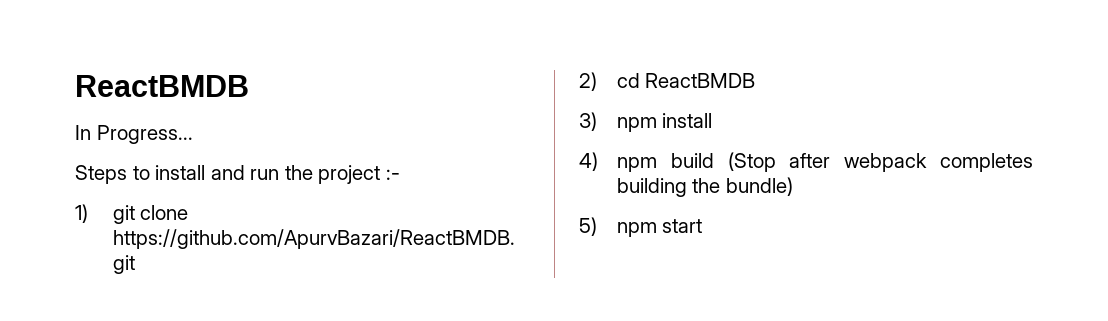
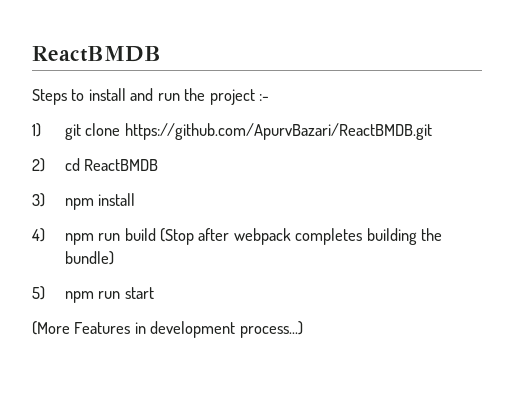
[75,75,249,97] [75,125,193,144] ReactBMDB // In Progress... -> [32,46,161,62] ReactBMDB
(657, 164) none -> [98,233,121,241] run
(657, 229) none -> [98,291,121,299] run
(703, 226) none -> [32,321,303,338] // (More Features in development process...)

